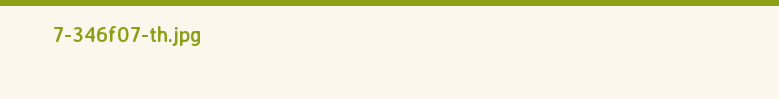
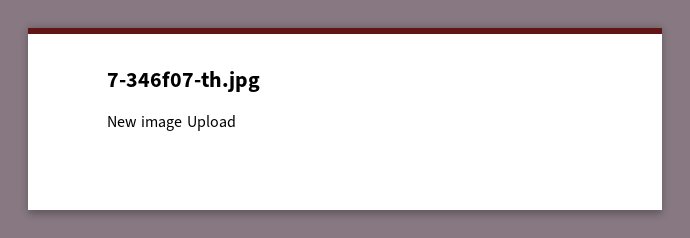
(202, 36) none -> [107,115,236,131] // New image Upload

